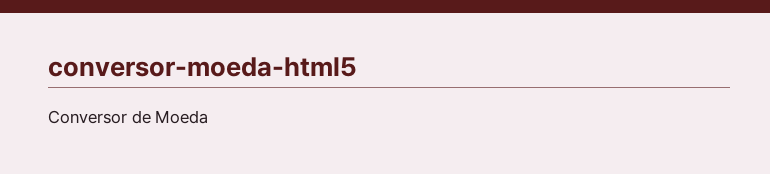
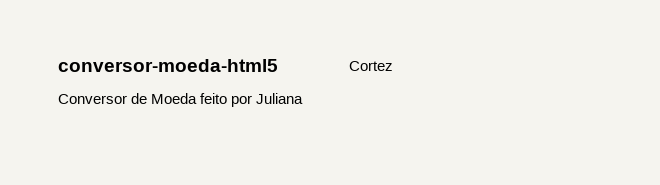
(209, 117) none -> [200,93,304,107] [349,61,393,71] feito por Juliana Cortez

